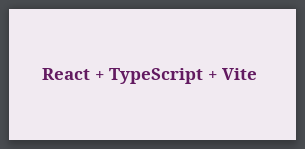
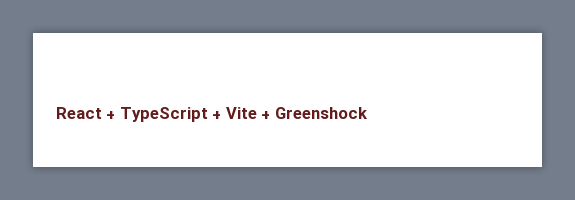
(258, 74) none -> [261,107,368,119] + Greenshock

